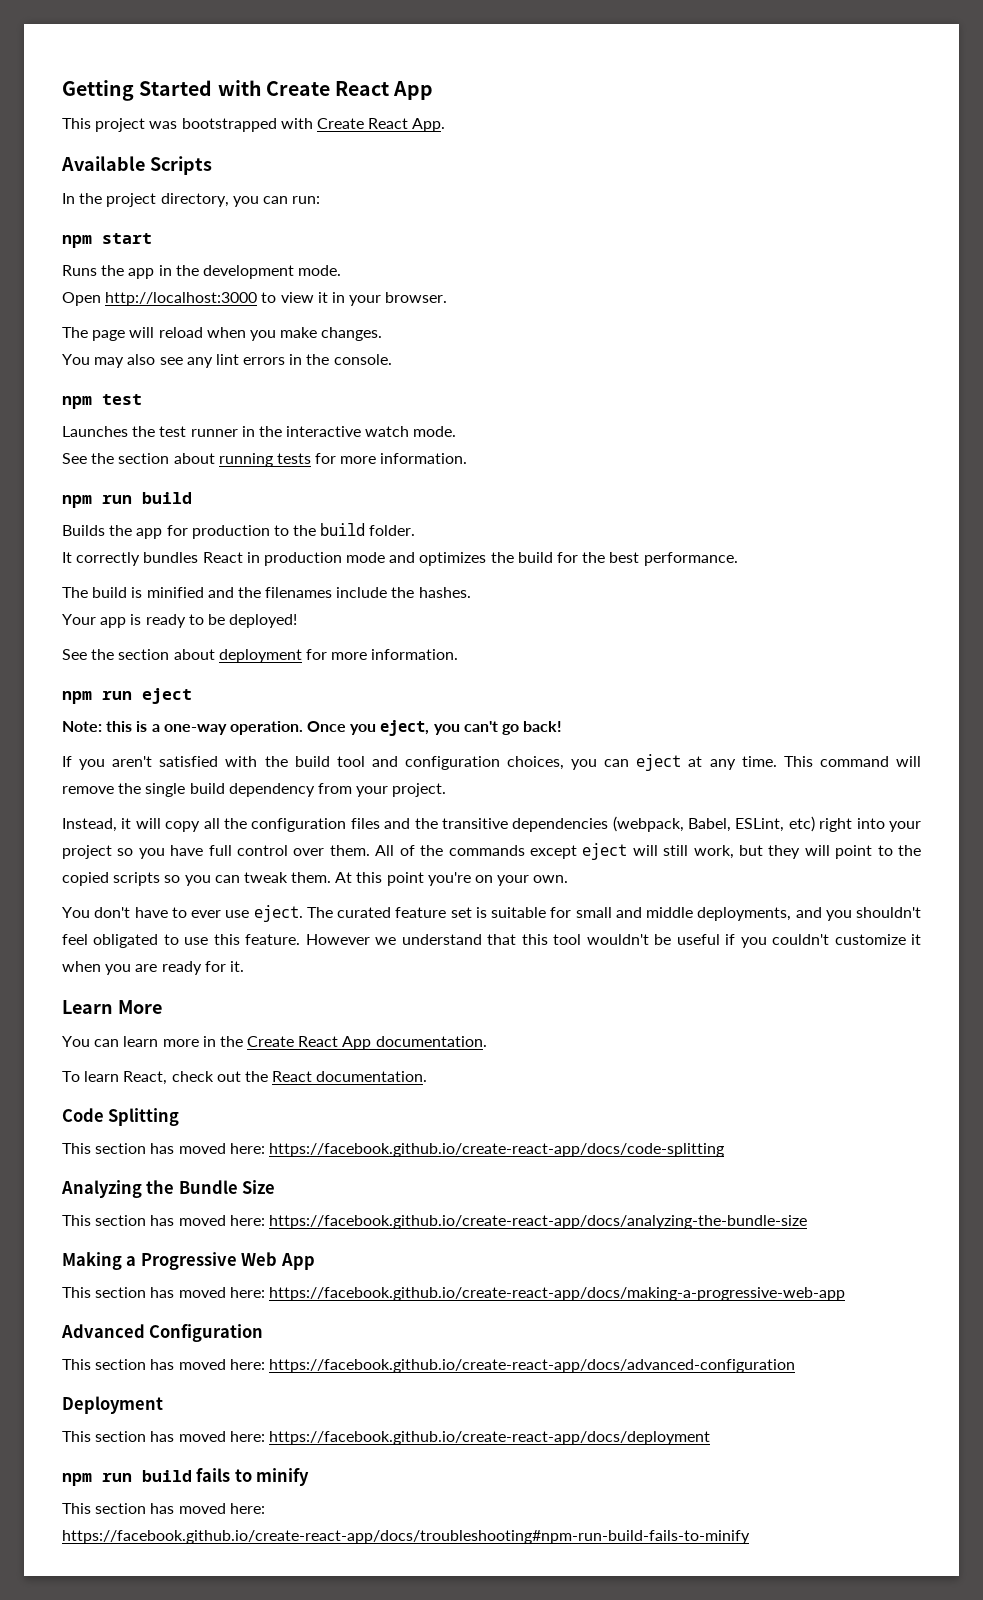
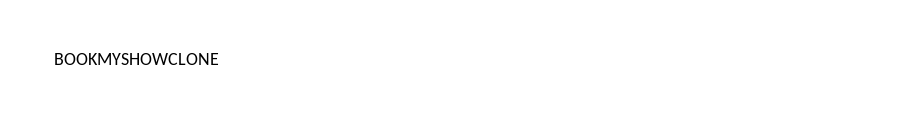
[62,80,434,101] [62,118,446,132] [61,156,212,175] [62,193,321,207] [62,233,152,248] [62,265,342,279] [62,292,448,306] [62,327,383,341] [62,354,392,368] [62,394,142,409] [62,426,457,437] [62,453,468,467] [62,492,192,508] [62,523,416,539] [62,552,738,566] [62,587,471,598] [62,614,298,628] [62,649,459,663] [62,688,192,704] [62,720,563,736] [62,754,921,771] [62,783,447,797] [62,816,922,832] [62,843,921,860] [62,872,569,886] [62,905,921,922] [62,934,922,948] [62,961,244,975] [62,1000,162,1014] [62,1036,487,1050] [62,1071,428,1085] [62,1108,180,1126] [62,1143,724,1157] [61,1180,276,1198] [62,1215,807,1229] [62,1252,315,1270] [62,1287,845,1301] [61,1324,264,1342] [62,1359,795,1373] [62,1396,163,1414] [62,1431,710,1445] [62,1468,310,1486] [62,1503,265,1514] [62,1530,750,1544] Getting Started with Create React App // This project was bootstrapped with Create React App. // Available Scripts // In the project directory, you can run: // npm start // Runs the app in the development mode. // Open http://localhost:3000 to view it in your browser. // The page will reload when you make changes. // You may also see any lint errors in the console. // npm test // Launches the test runner in the interactive watch mode. // See the section about running tests for more information. // npm run build // Builds the app for production to the build folder. // It correctly bundles React in production mode and optimizes the build for the best performance. // The build is minified and the filenames include the hashes. // Your app is ready to be deployed! // See the section about deployment for more information. // npm run eject // Note: this is a one-way operation. Once you eject, you can't go back! // If you aren't satisfied with the build tool and configuration choices, you can eject at any time. This command will remove the single build dependency from your project. // Instead, it will copy all the configuration files and the transitive dependencies (webpack, Babel, ESLint, etc) right into your project so you have full control over them. All of the commands except eject will still work, but they will point to the copied scripts so you can tweak them. At this point you're on your own. // You don't have to ever use eject. The curated feature set is suitable for small and middle deployments, and you shouldn't feel obligated to use this feature. However we understand that this tool wouldn't be useful if you couldn't customize it when you are ready for it. // Learn More // You can learn more in the Create React App documentation. // To learn React, check out the React documentation. // Code Splitting // This section has moved here: https://facebook.github.io/create-react-app/docs/code-splitting // Analyzing the Bundle Size // This section has moved here: https://facebook.github.io/create-react-app/docs/analyzing-the-bundle-size // Making a Progressive Web App // This section has moved here: https://facebook.github.io/create-react-app/docs/making-a-progressive-web-app // Advanced Configuration // This section has moved here: https://facebook.github.io/create-react-app/docs/advanced-configuration // Deployment // This section has moved here: https://facebook.github.io/create-react-app/docs/deployment // npm run build fails to minify // This section has moved here: https://facebook.github.io/create-react-app/docs/troubleshooting#npm-run-build-fails-to-minify -> [54,53,219,65] BOOKMYSHOWCLONE

